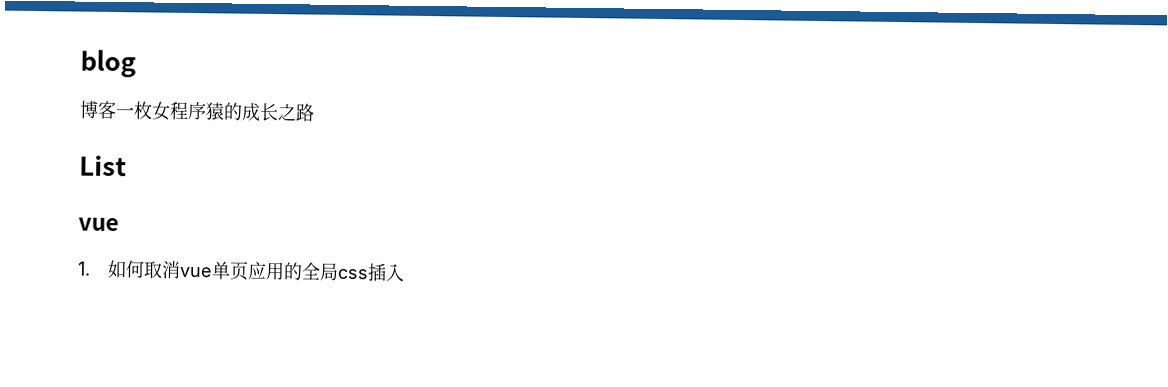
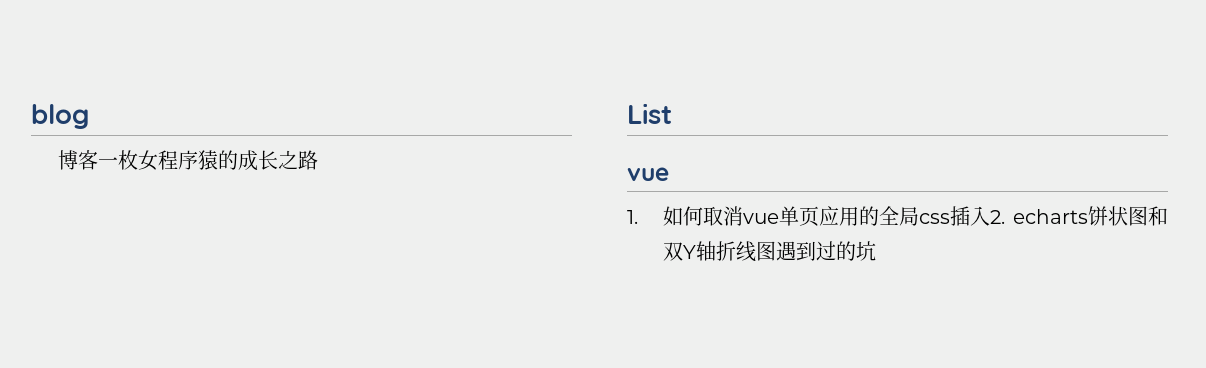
(405, 272) none -> [989,206,1168,226] [662,241,876,262] 2. echarts饼状图和双Y轴折线图遇到过的坑

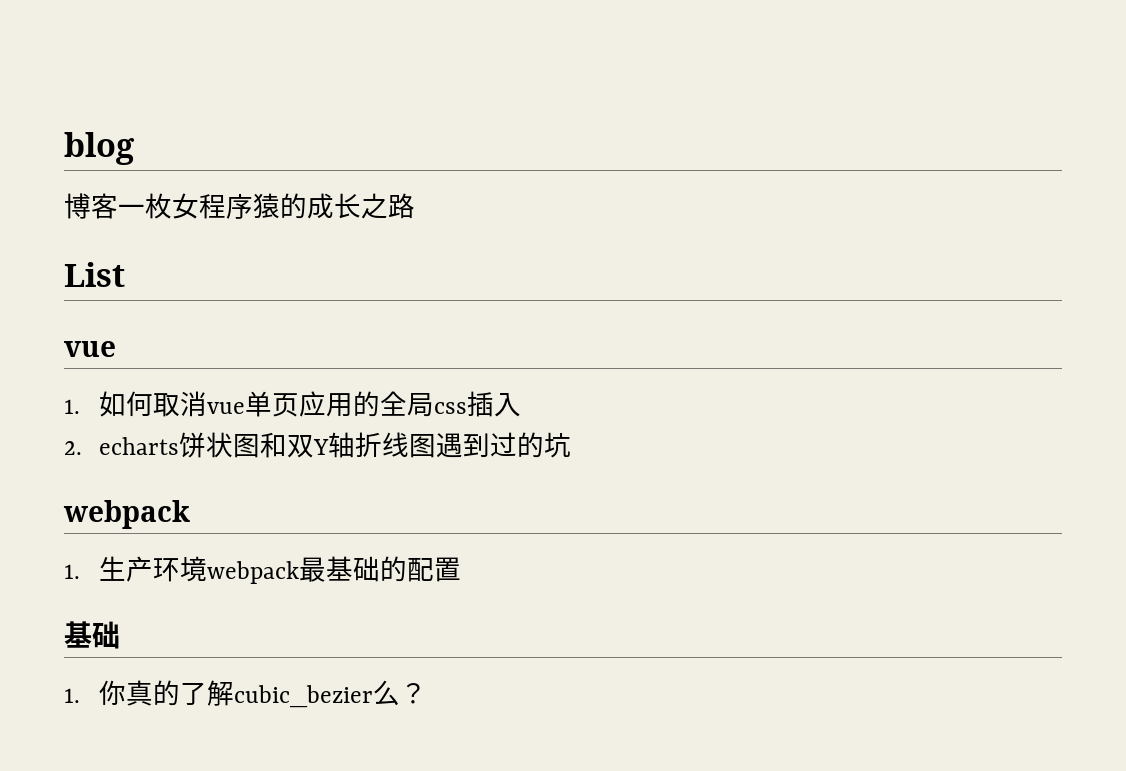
(990, 216) none -> (521, 405) //
(876, 251) none -> [63,500,190,529] [64,556,461,584] [64,621,120,649] [64,680,427,708] // webpack // 1.生产环境webpack最基础的配置 // 基础 // 1.你真的了解cubic_bezier么？

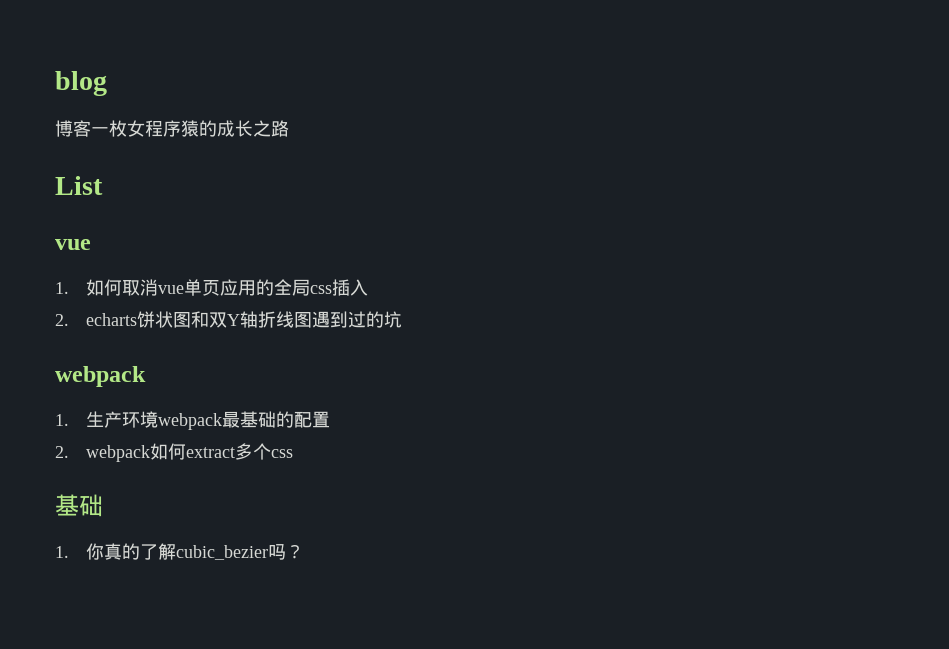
(461, 569) none -> [55,443,294,462] // 2. webpack如何extract多个css
[372,680,400,706] 么 -> [268,544,287,560] 吗

